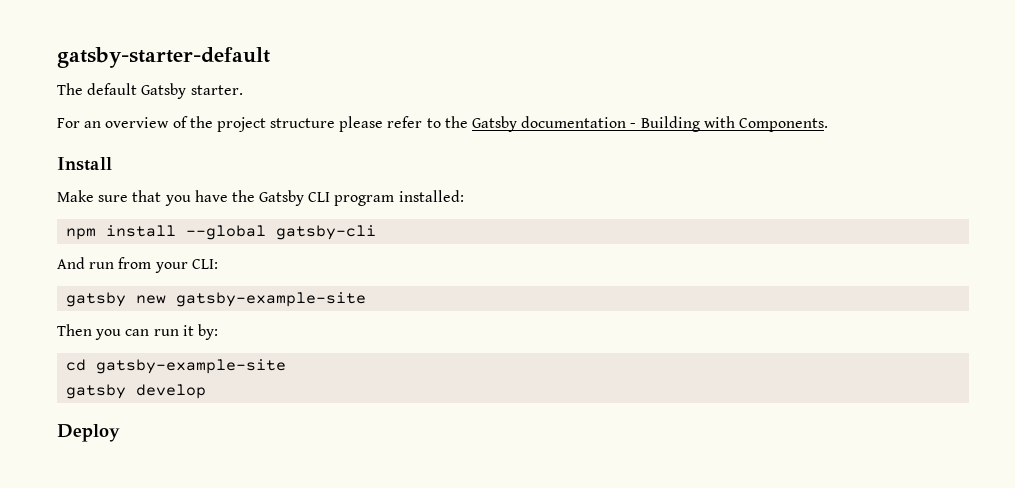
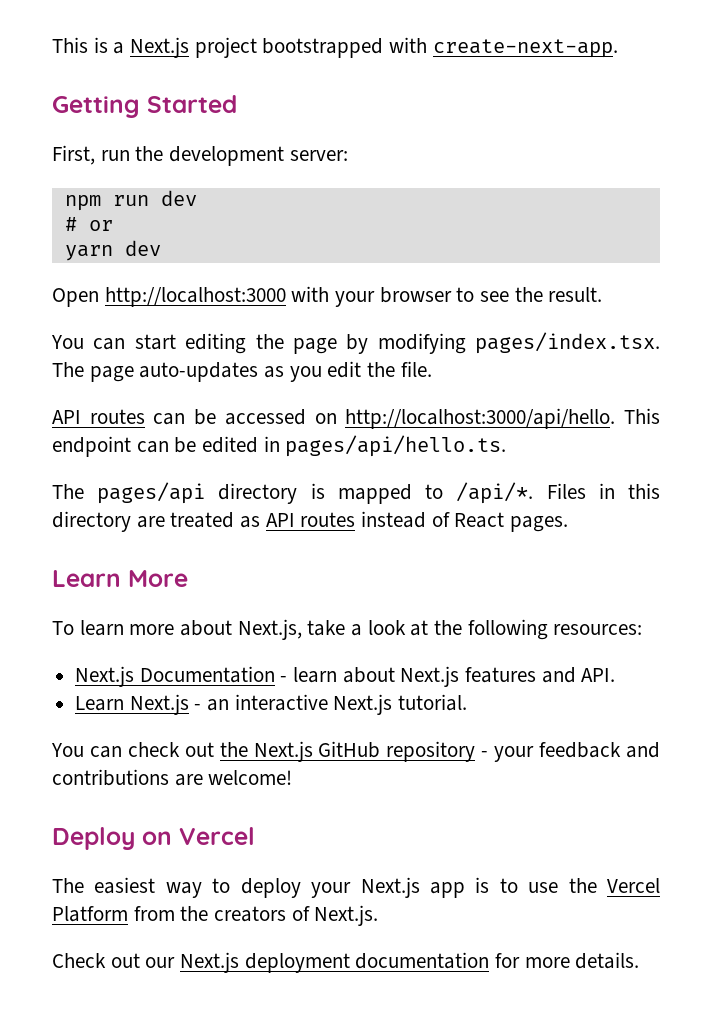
[57,47,270,68] [57,83,243,99] [57,116,828,132] [57,157,112,171] [57,190,464,206] [66,225,377,240] [57,257,218,273] [66,292,367,307] [57,324,218,340] [66,359,287,374] [66,384,207,399] [57,424,120,442] gatsby-starter-default // The default Gatsby starter. // For an overview of the project structure please refer to the Gatsby documentation - Building with Components. // Install // Make sure that you have the Gatsby CLI program installed: // npm install --global gatsby-cli // And run from your CLI: // gatsby new gatsby-example-site // Then you can run it by: // cd gatsby-example-site // gatsby develop // Deploy -> [52,37,618,58] [52,95,237,118] [52,145,348,166] [64,190,197,211] [64,217,113,231] [64,240,161,261] [52,286,603,307] [51,332,660,354] [52,361,432,382] [52,408,660,429] [52,435,507,457] [52,482,660,504] [52,511,569,532] [52,570,188,587] [52,619,643,640] [75,666,616,687] [75,694,468,715] [51,741,661,762] [52,769,293,786] [52,827,255,850] [52,877,660,898] [52,905,379,926] [52,952,640,973] This is a Next.js project bootstrapped with create-next-app. // Getting Started // First, run the development server: // npm run dev // # or // yarn dev // Open http://localhost:3000 with your browser to see the result. // You can start editing the page by modifying pages/index.tsx. The page auto-updates as you edit the file. // API routes can be accessed on http://localhost:3000/api/hello. This endpoint can be edited in pages/api/hello.ts. // The pages/api directory is mapped to /api/*. Files in this directory are treated as API routes instead of React pages. // Learn More // To learn more about Next.js, take a look at the following resources: // Next.js Documentation - learn about Next.js features and API. // Learn Next.js - an interactive Next.js tutorial. // You can check out the Next.js GitHub repository - your feedback and contributions are welcome! // Deploy on Vercel // The easiest way to deploy your Next.js app is to use the Vercel Platform from the creators of Next.js. // Check out our Next.js deployment documentation for more details.

